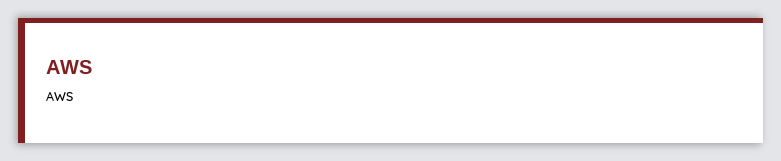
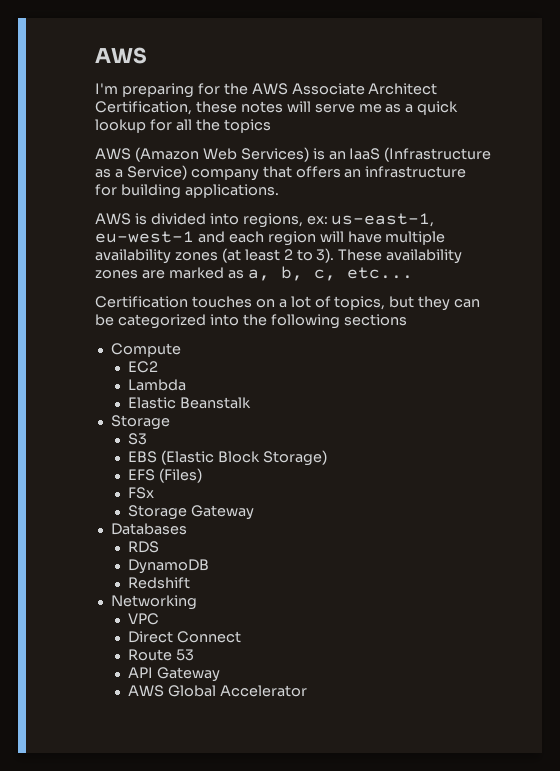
[46,91,73,101] AWS -> [95,83,438,98] [95,101,459,115] [95,119,271,133] [95,147,492,162] [95,165,467,181] [95,184,279,199] [95,213,435,228] [95,231,446,246] [95,248,463,264] [95,266,413,281] [95,296,481,311] [95,314,407,329] [110,343,181,357] [127,361,158,373] [127,379,186,391] [127,397,251,409] [110,415,170,430] [127,433,147,445] [127,450,327,466] [127,468,202,483] [127,487,154,499] [127,505,254,520] [110,523,187,535] [127,541,159,553] [127,559,209,574] [127,577,190,589] [110,595,197,610] [127,613,159,625] [127,631,241,643] [127,649,194,661] [127,667,220,682] [127,685,307,697] I'm preparing for the AWS Associate Architect Certification, these notes will serve me as a quick lookup for all the topics // AWS (Amazon Web Services) is an IaaS (Infrastructure as a Service) company that offers an infrastructure for building applications. // AWS is divided into regions, ex: us-east-1, eu-west-1 and each region will have multiple availability zones (at least 2 to 3). These availability zones are marked as a, b, c, etc... // Certification touches on a lot of topics, but they can be categorized into the following sections // Compute // EC2 // Lambda // Elastic Beanstalk // Storage // S3 // EBS (Elastic Block Storage) // EFS (Files) // FSx // Storage Gateway // Databases // RDS // DynamoDB // Redshift // Networking // VPC // Direct Connect // Route 53 // API Gateway // AWS Global Accelerator

